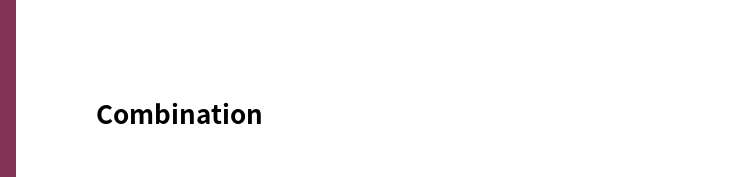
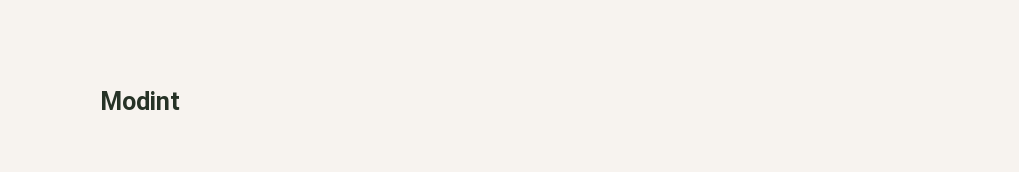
[96,102,263,124] Combination -> [100,91,180,110] Modint

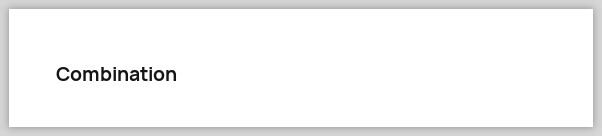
[100,91,180,110] Modint -> [56,67,177,81] Combination

